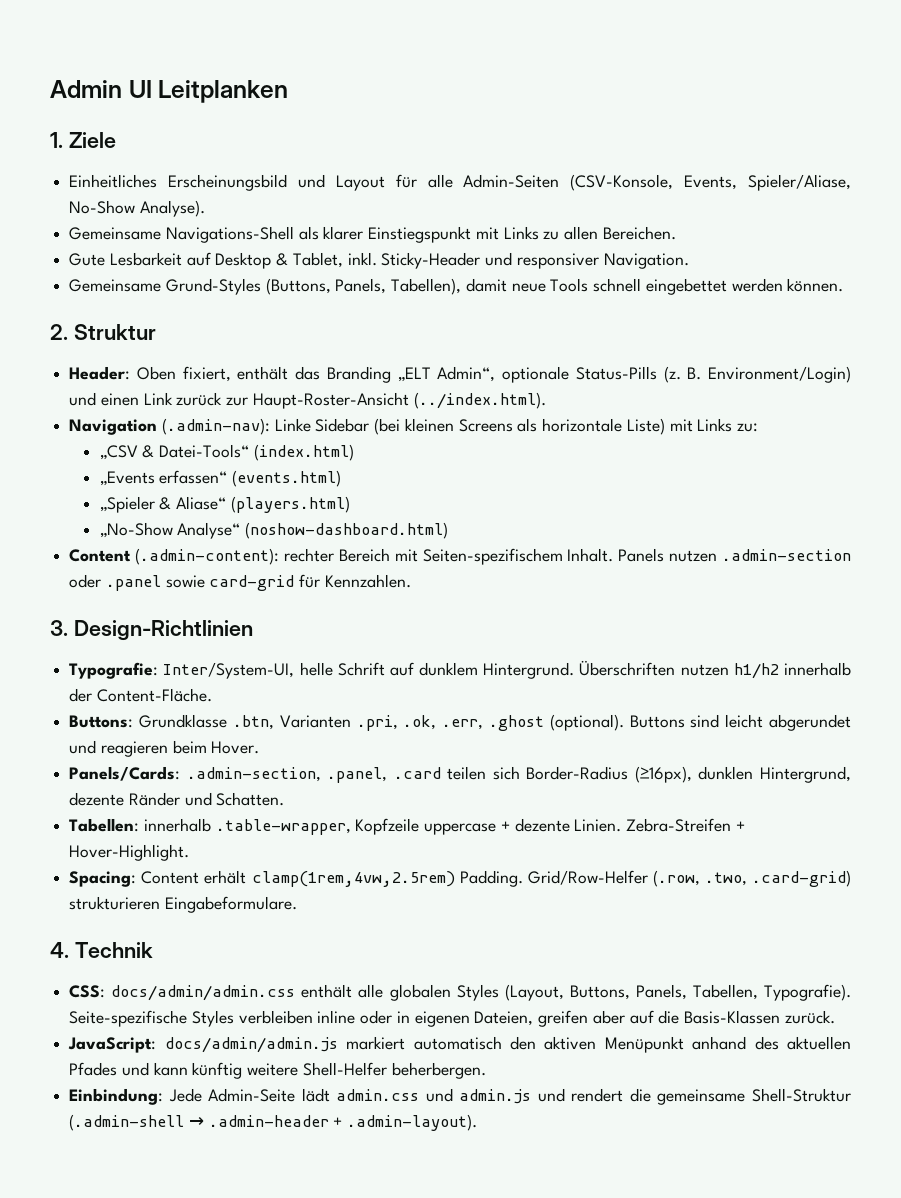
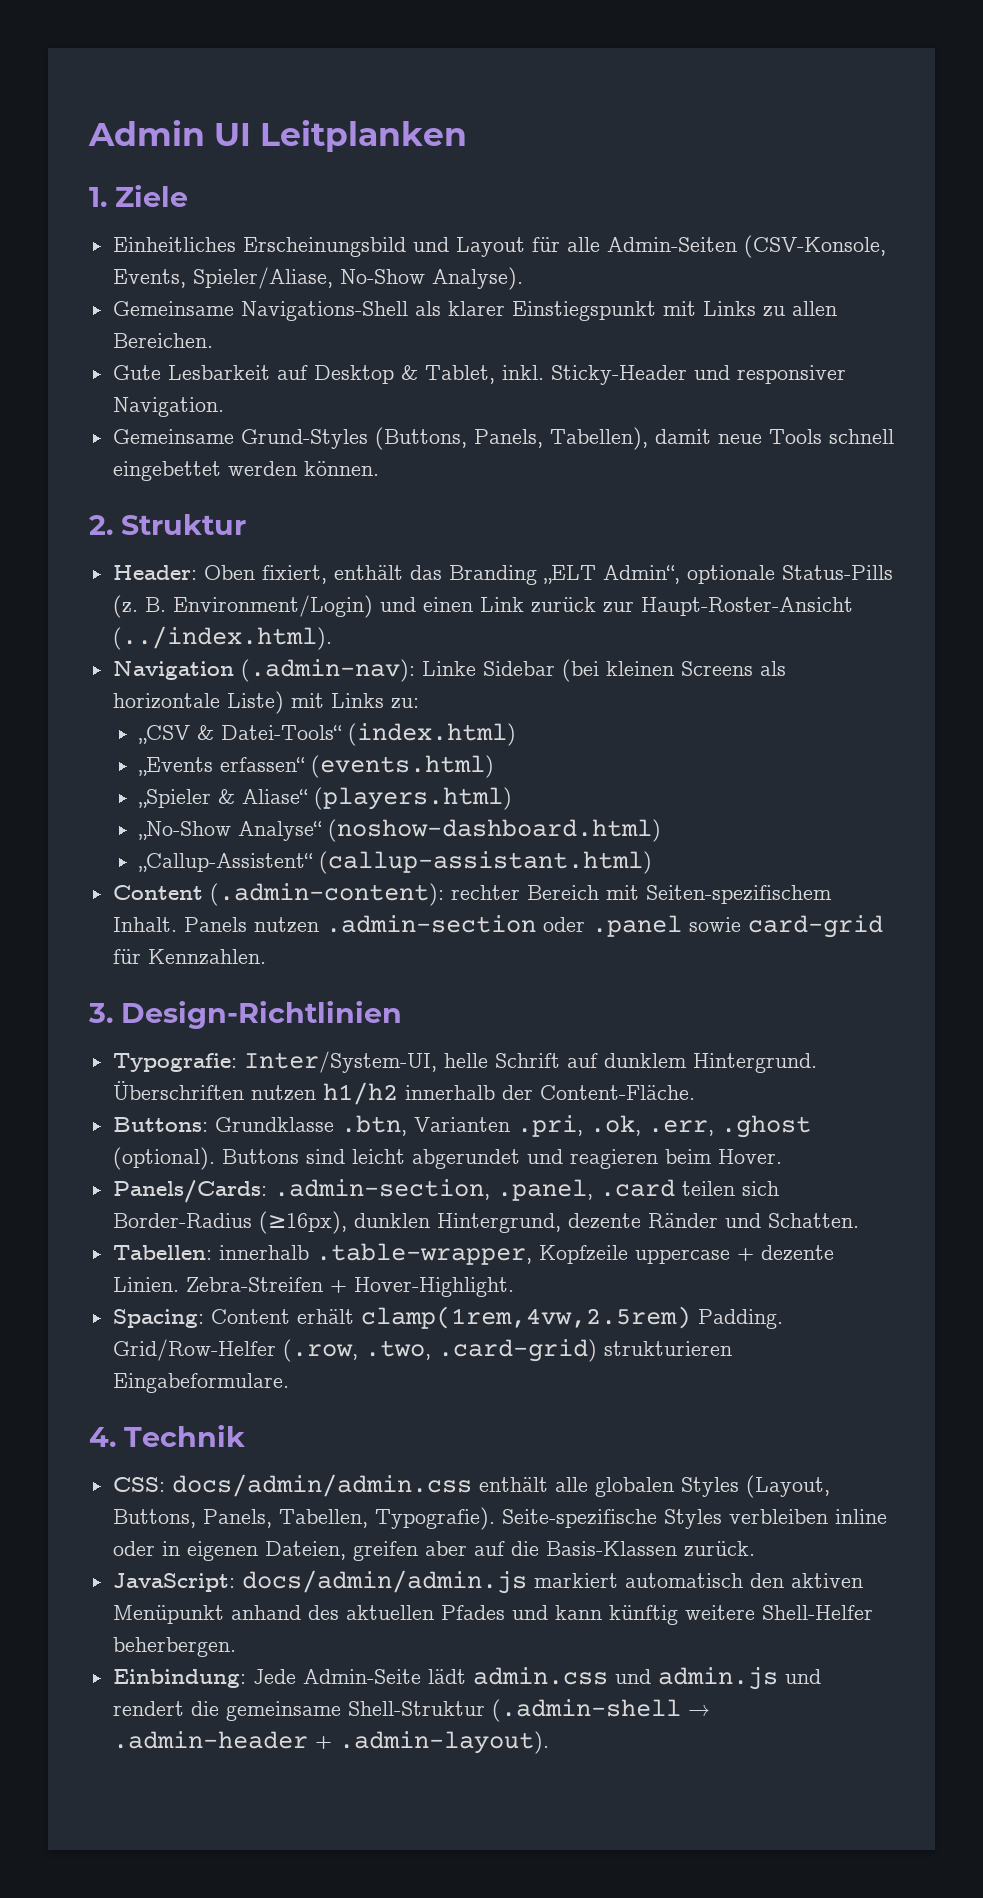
(449, 530) none -> [138,851,652,874] // „Callup-Assistent“ (callup-assistant.html)

